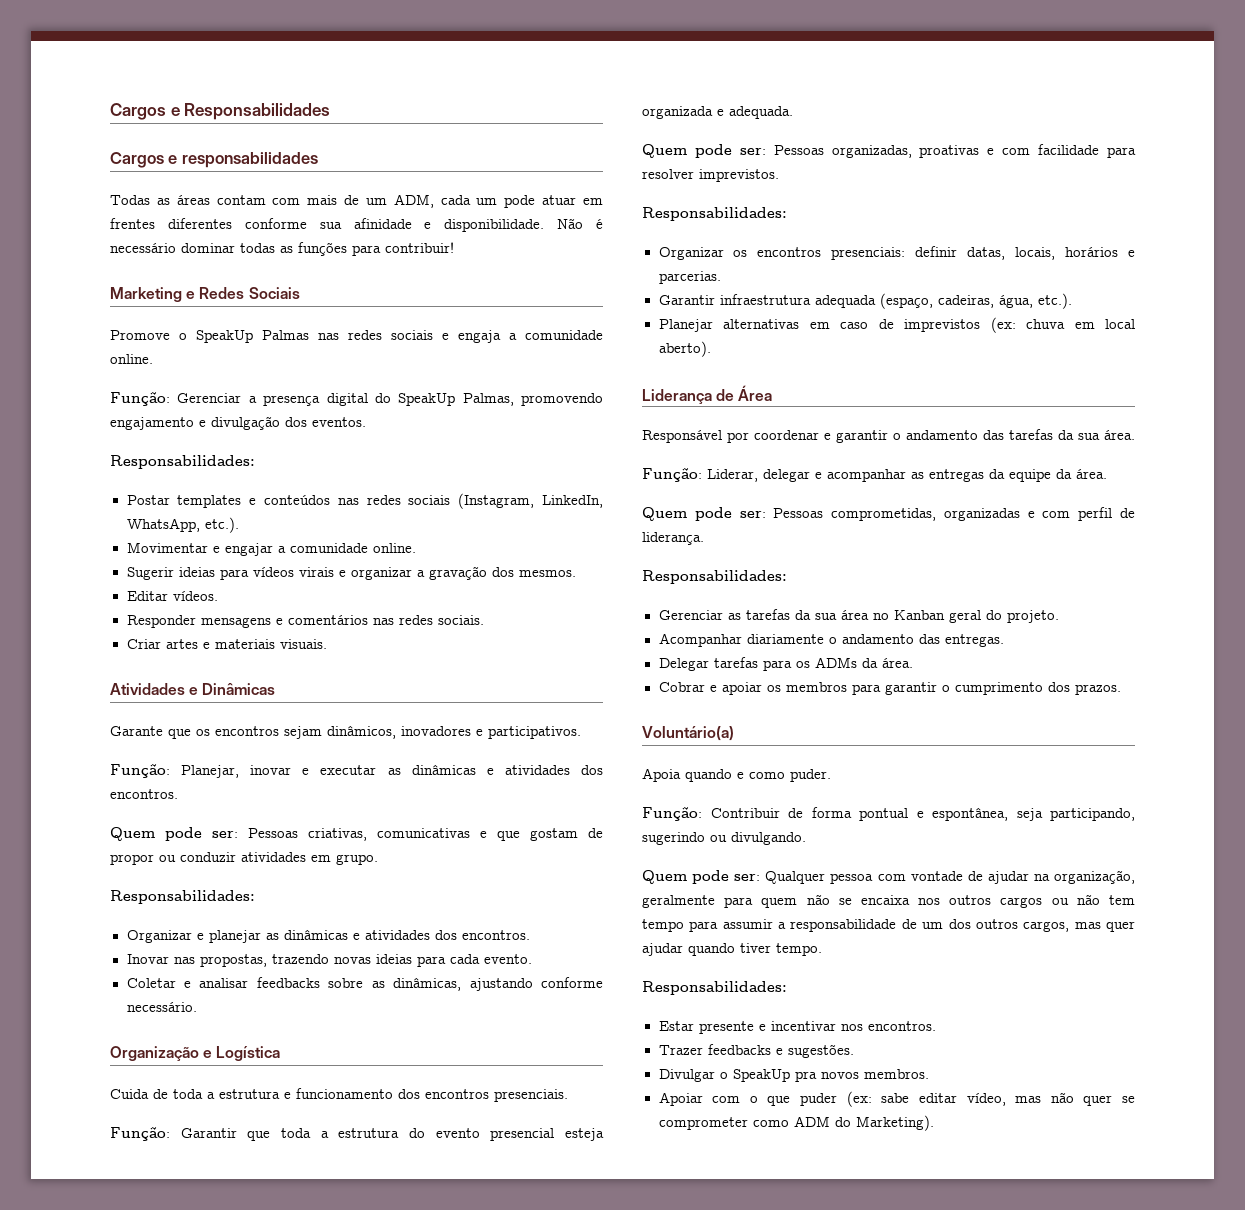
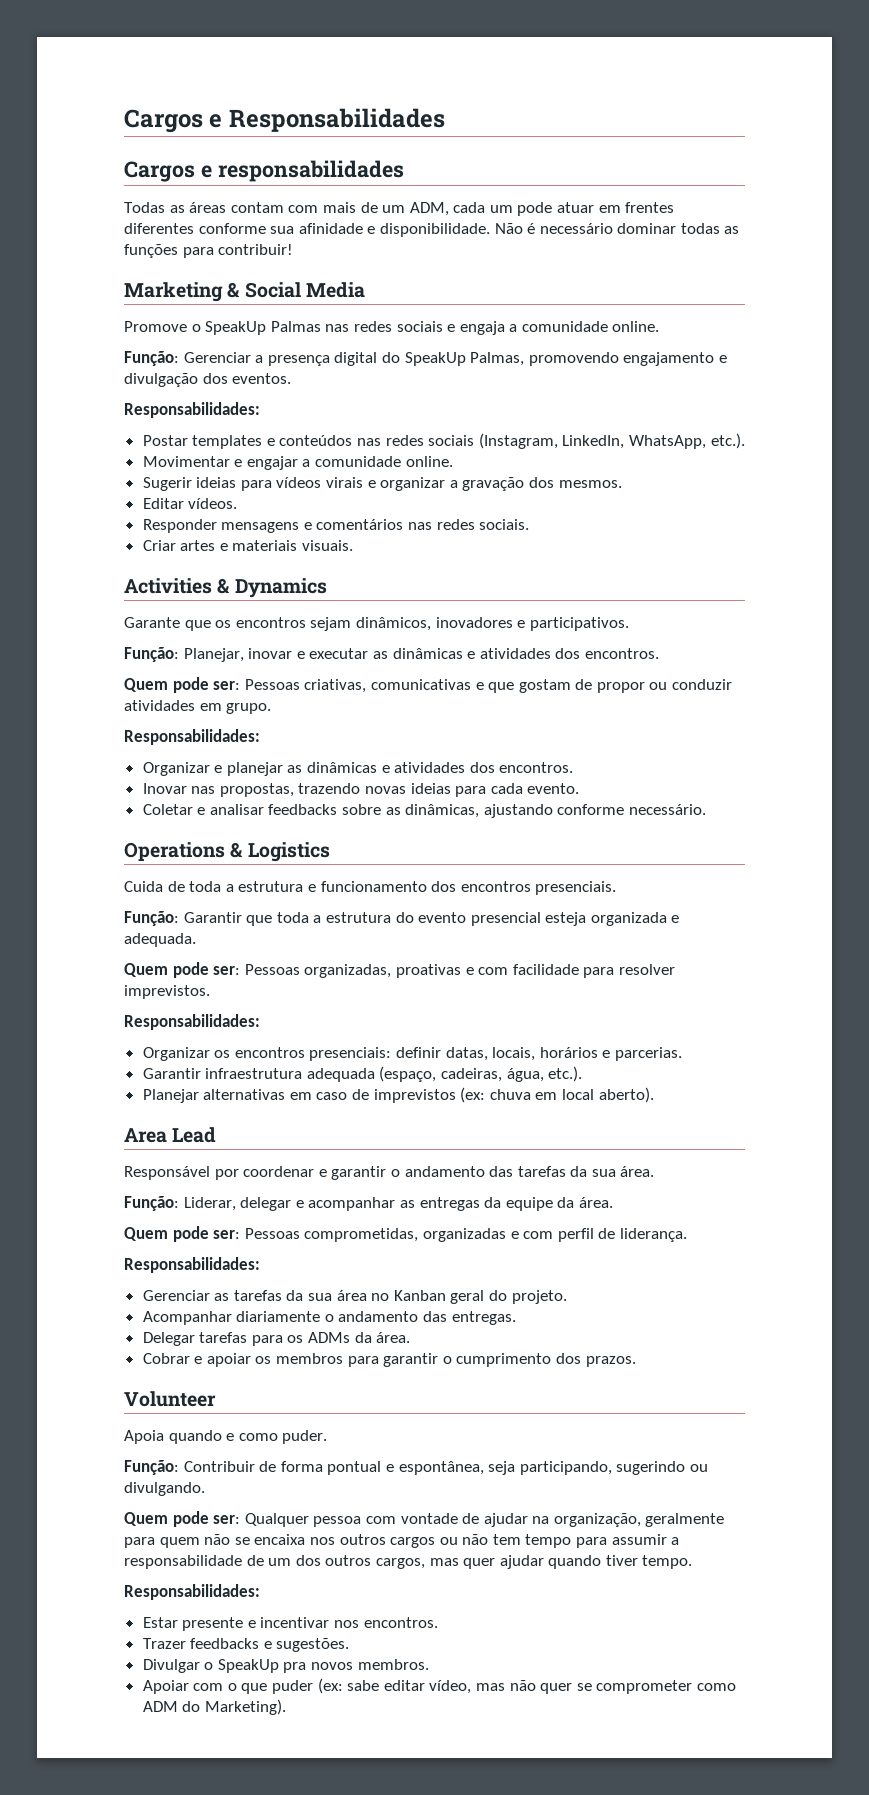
[186,287,300,299] e Redes Sociais -> [227,282,365,298] & Social Media
[110,683,276,695] Atividades e Dinâmicas -> [124,578,327,598] Activities & Dynamics
[110,1046,281,1061] Organização e Logística -> [124,842,330,862] Operations & Logistics
[642,385,773,404] Liderança de Área -> [124,1127,217,1143] Area Lead
[642,726,734,741] Voluntário(a) -> [124,1391,216,1407] Volunteer

